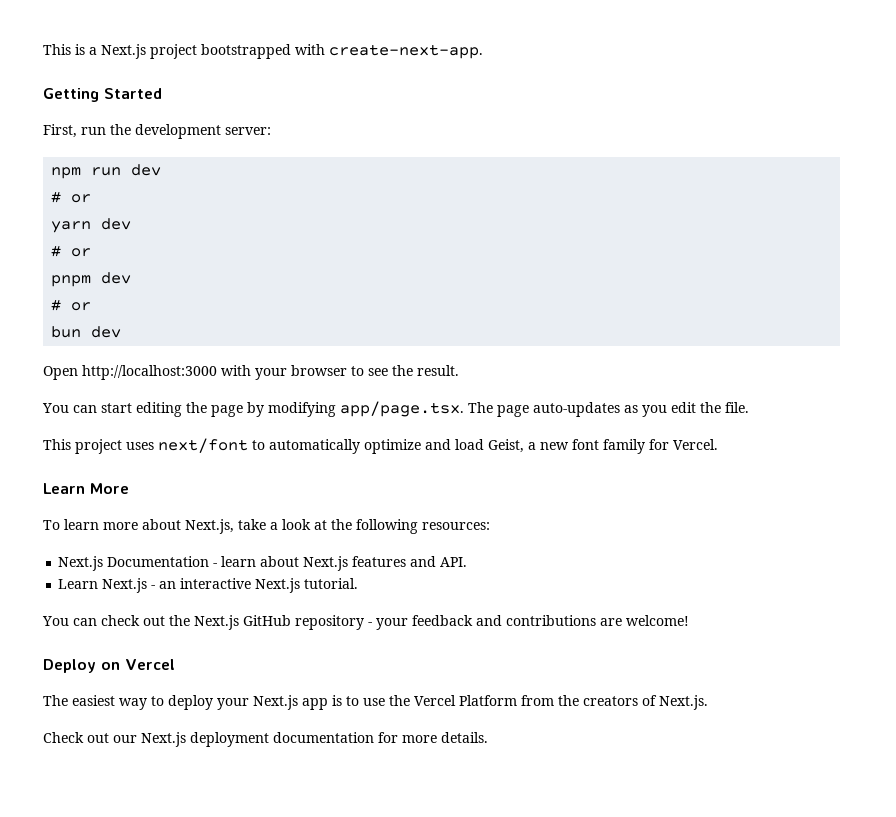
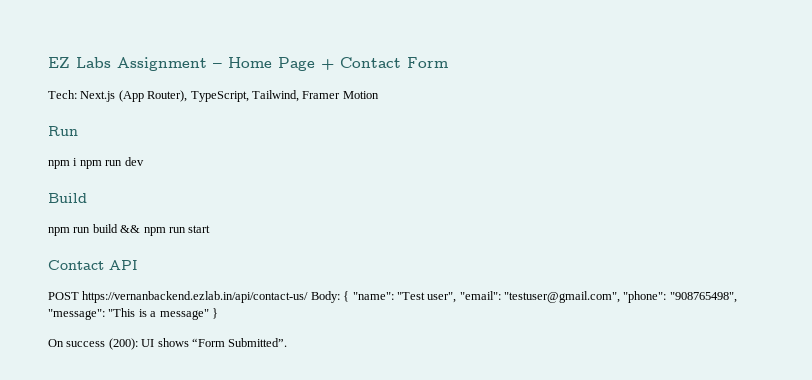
[43,44,483,59] [43,88,162,102] [43,124,271,139] [51,164,162,179] [51,191,92,203] [51,218,132,233] [51,245,92,257] [51,272,132,287] [51,299,92,311] [51,326,122,338] [43,365,459,380] [42,401,749,417] [43,438,718,454] [43,483,129,494] [43,519,490,534] [58,556,468,571] [58,578,359,593] [42,615,689,630] [43,659,175,673] [43,695,708,710] [43,732,488,747] This is a Next.js project bootstrapped with create-next-app. // Getting Started // First, run the development server: // npm run dev // # or // yarn dev // # or // pnpm dev // # or // bun dev // Open http://localhost:3000 with your browser to see the result. // You can start editing the page by modifying app/page.tsx. The page auto-updates as you edit the file. // This project uses next/font to automatically optimize and load Geist, a new font family for Vercel. // Learn More // To learn more about Next.js, take a look at the following resources: // Next.js Documentation - learn about Next.js features and API. // Learn Next.js - an interactive Next.js tutorial. // You can check out the Next.js GitHub repository - your feedback and contributions are welcome! // Deploy on Vercel // The easiest way to deploy your Next.js app is to use the Vercel Platform from the creators of Next.js. // Check out our Next.js deployment documentation for more details. -> [48,57,448,71] [48,90,379,102] [48,126,78,136] [48,157,144,169] [48,193,87,203] [48,224,211,236] [48,260,138,270] [48,291,737,303] [48,308,218,320] [48,338,288,350] EZ Labs Assignment – Home Page + Contact Form // Tech: Next.js (App Router), TypeScript, Tailwind, Framer Motion // Run // npm i npm run dev // Build // npm run build && npm run start // Contact API // POST https://vernanbackend.ezlab.in/api/contact-us/ Body: { "name": "Test user", "email": "testuser@gmail.com", "phone": "908765498", "message": "This is a message" } // On success (200): UI shows “Form Submitted”.

